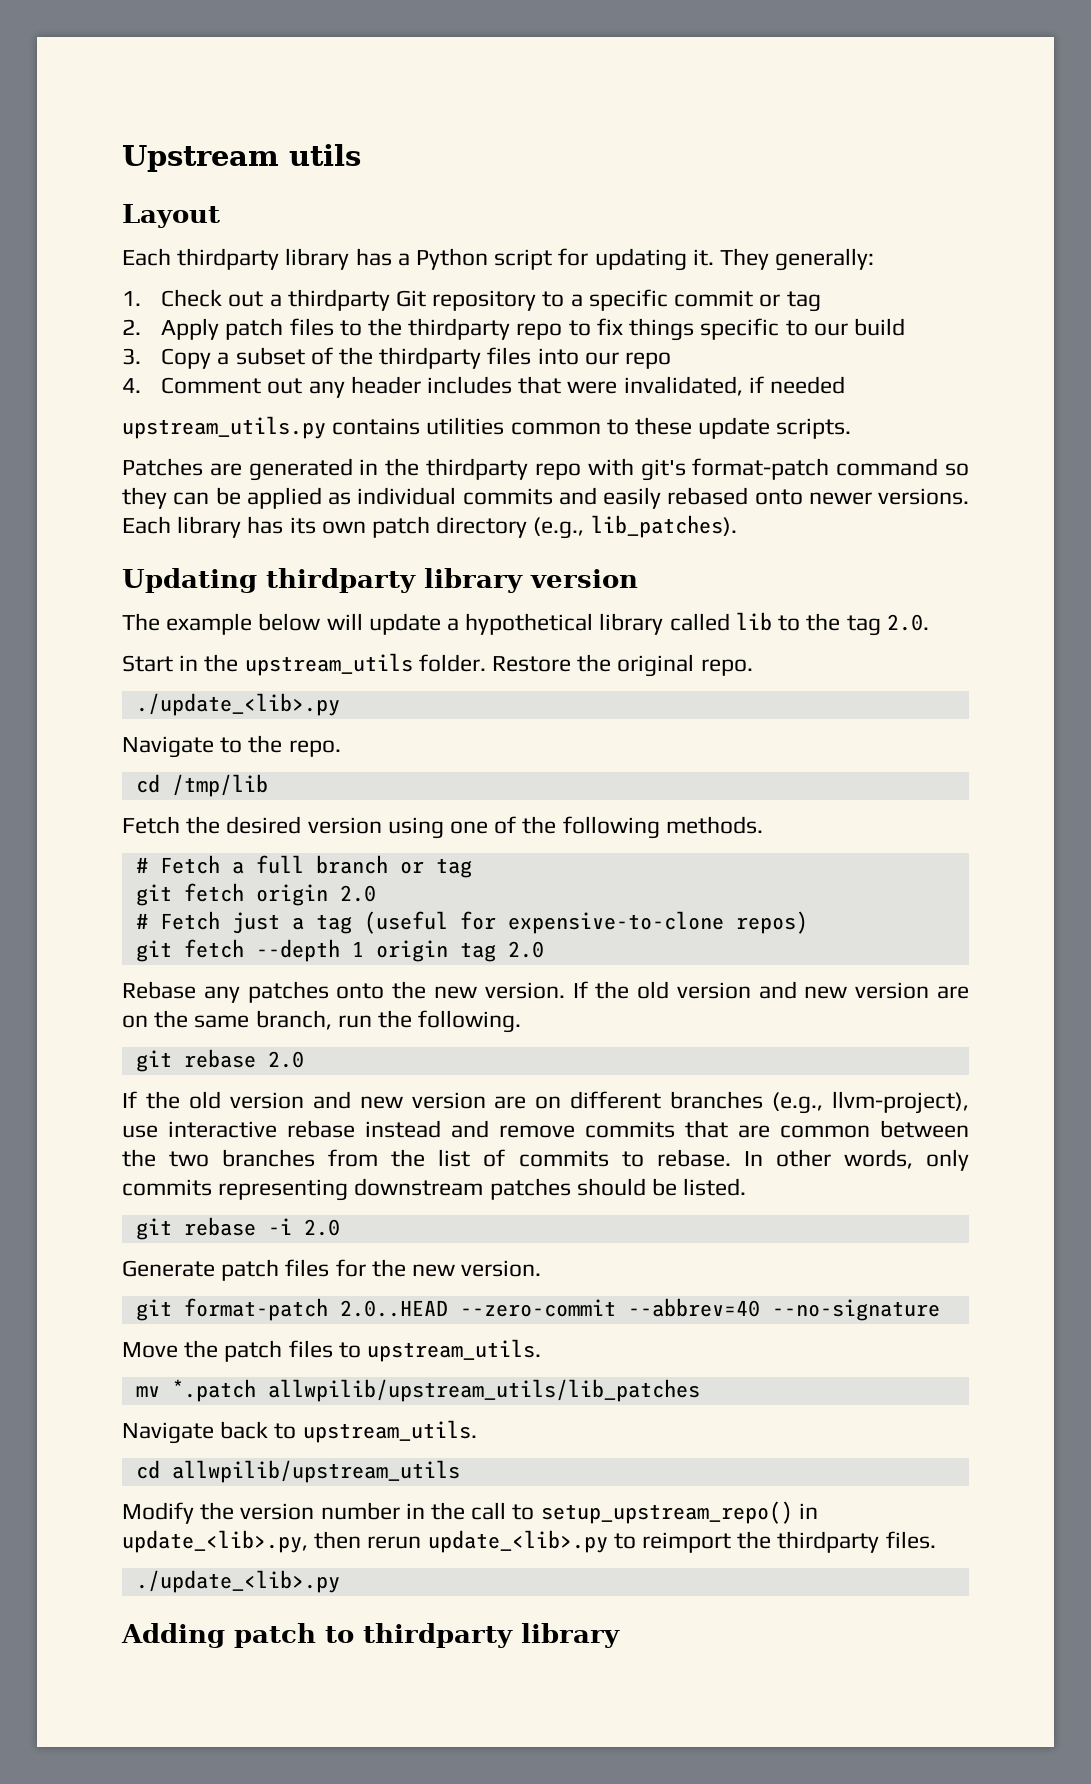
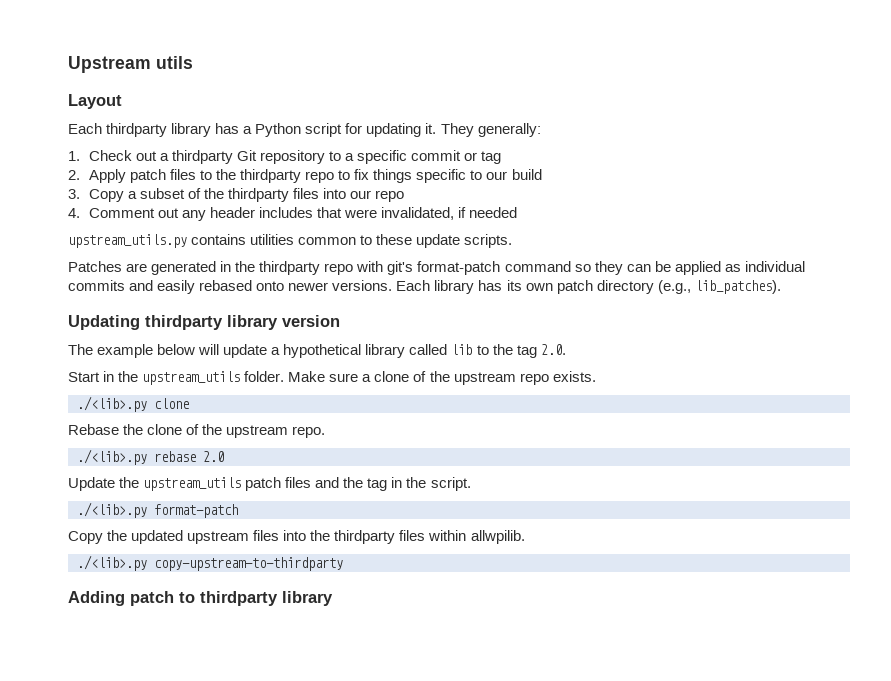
[492,654,753,677] [135,693,340,716] [122,735,341,758] [135,774,268,797] [122,816,763,839] [135,855,472,878] [135,883,376,906] [135,911,808,934] [135,939,544,962] [122,981,970,1003] [122,1010,522,1033] [135,1049,304,1072] [122,1091,969,1114] [122,1120,969,1138] [122,1149,970,1171] [122,1178,747,1201] [135,1217,340,1240] [122,1259,542,1281] [135,1298,940,1321] [122,1339,542,1362] [135,1379,700,1402] [122,1420,477,1444] [135,1460,460,1483] [122,1501,818,1524] [122,1530,936,1553] [135,1570,340,1593] Restore the original repo. // ./update_<lib>.py // Navigate to the repo. // cd /tmp/lib // Fetch the desired version using one of the following methods. // # Fetch a full branch or tag // git fetch origin 2.0 // # Fetch just a tag (useful for expensive-to-clone repos) // git fetch --depth 1 origin tag 2.0 // Rebase any patches onto the new version. If the old version and new version are on the same branch, run the following. // git rebase 2.0 // If the old version and new version are on different branches (e.g., llvm-project), use interactive rebase instead and remove commits that are common between the two branches from the list of commits to rebase. In other words, only commits representing downstream patches should be listed. // git rebase -i 2.0 // Generate patch files for the new version. // git format-patch 2.0..HEAD --zero-commit --abbrev=40 --no-signature // Move the patch files to upstream_utils. // mv *.patch allwpilib/upstream_utils/lib_patches // Navigate back to upstream_utils. // cd allwpilib/upstream_utils // Modify the version number in the call to setup_upstream_repo() in update_<lib>.py, then rerun update_<lib>.py to reimport the thirdparty files. // ./update_<lib>.py -> [288,371,596,385] [77,396,189,412] [68,424,326,438] [77,449,224,465] [68,477,471,491] [77,502,238,518] [68,530,525,544] [77,555,343,571] Make sure a clone of the upstream repo exists. // ./<lib>.py clone // Rebase the clone of the upstream repo. // ./<lib>.py rebase 2.0 // Update the upstream_utils patch files and the tag in the script. // ./<lib>.py format-patch // Copy the updated upstream files into the thirdparty files within allwpilib. // ./<lib>.py copy-upstream-to-thirdparty

